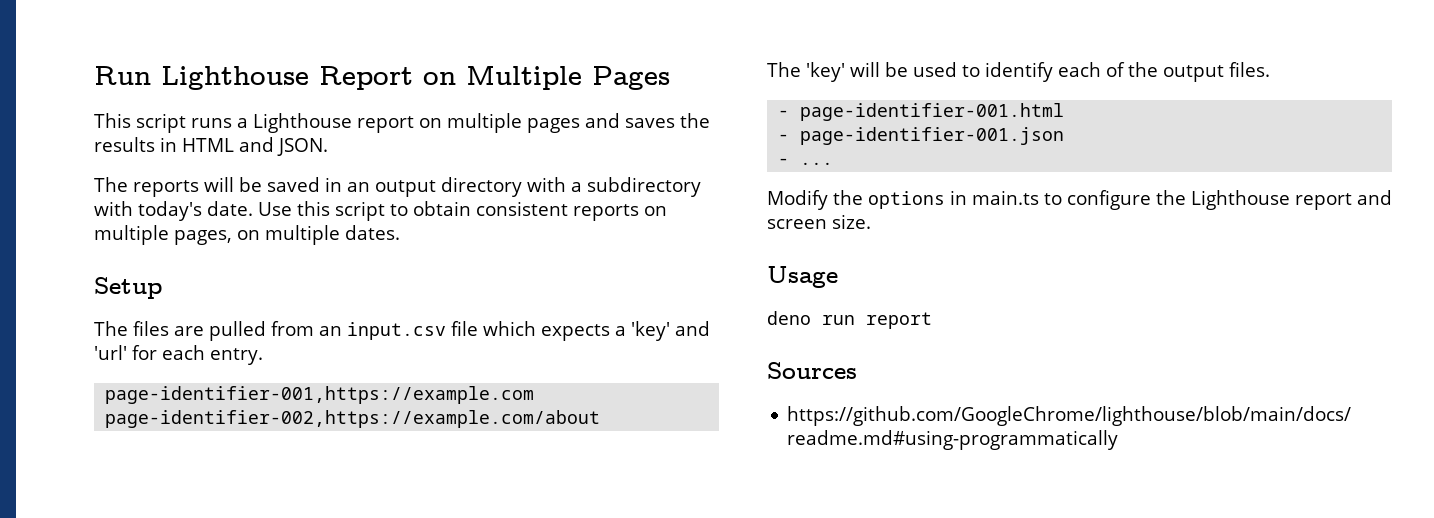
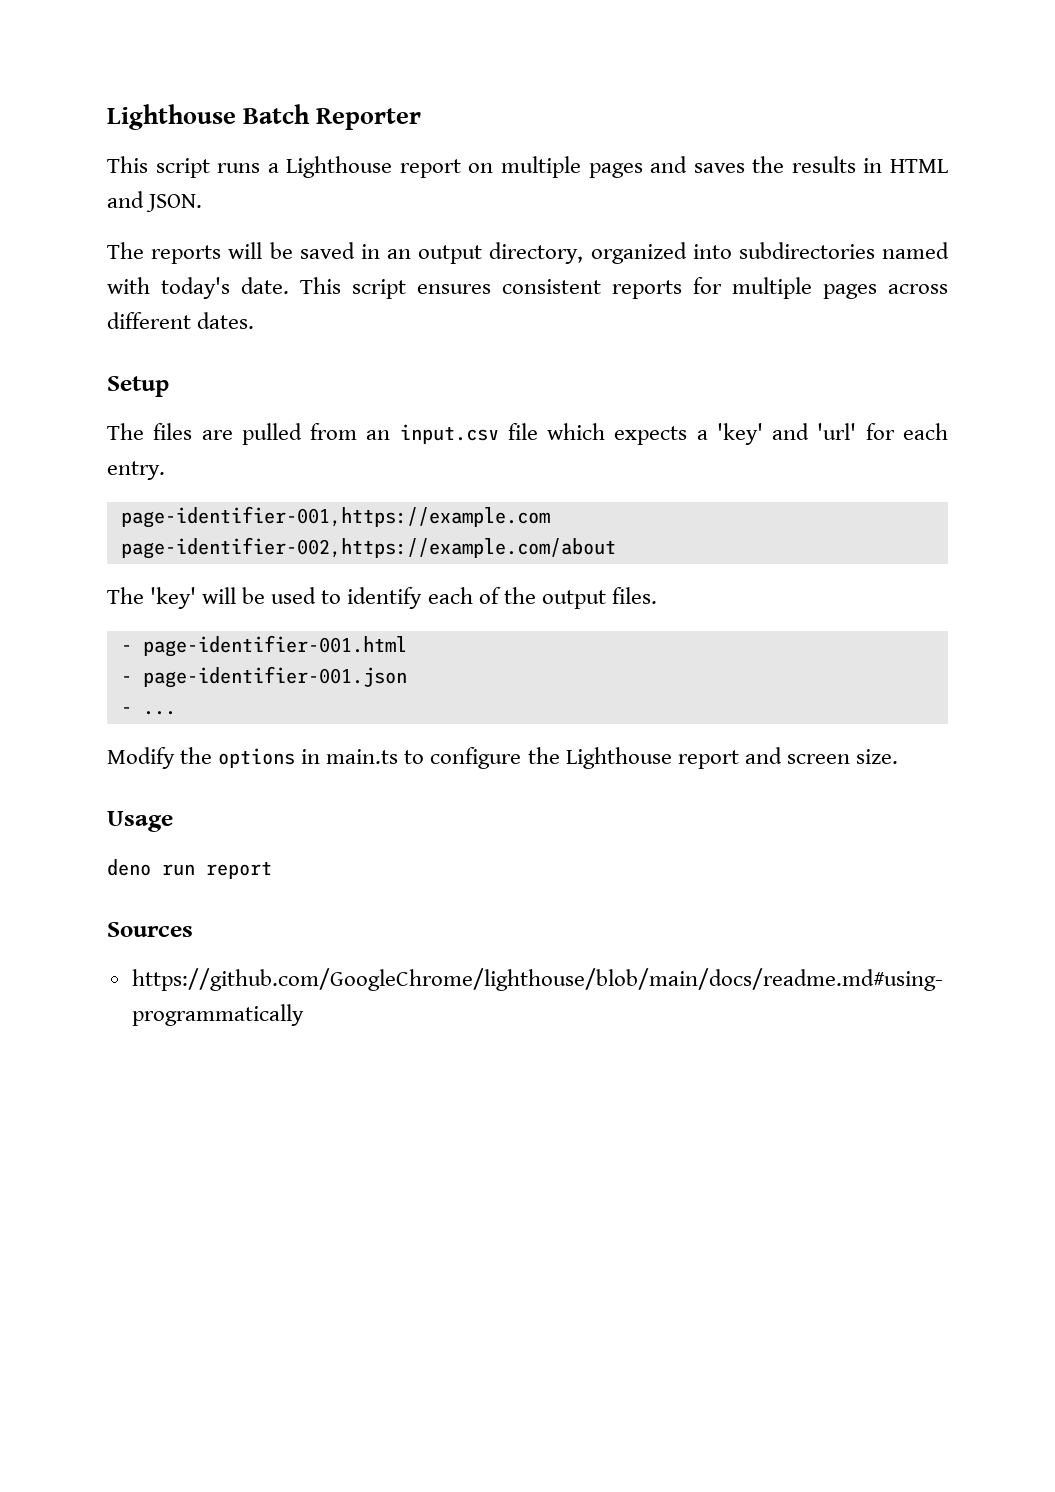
[94,66,670,90] Run Lighthouse Report on Multiple Pages -> [107,104,422,130] Lighthouse Batch Reporter
[441,177,701,197] [94,201,668,221] [94,225,340,245] directory with a subdirectory with today's date. Use this script to obtain consistent reports on multiple pages, on multiple -> [489,242,949,264] [107,277,948,299] [107,312,191,329] directory, organized into subdirectories named with today's date. This script ensures consistent reports for multiple pages across different

